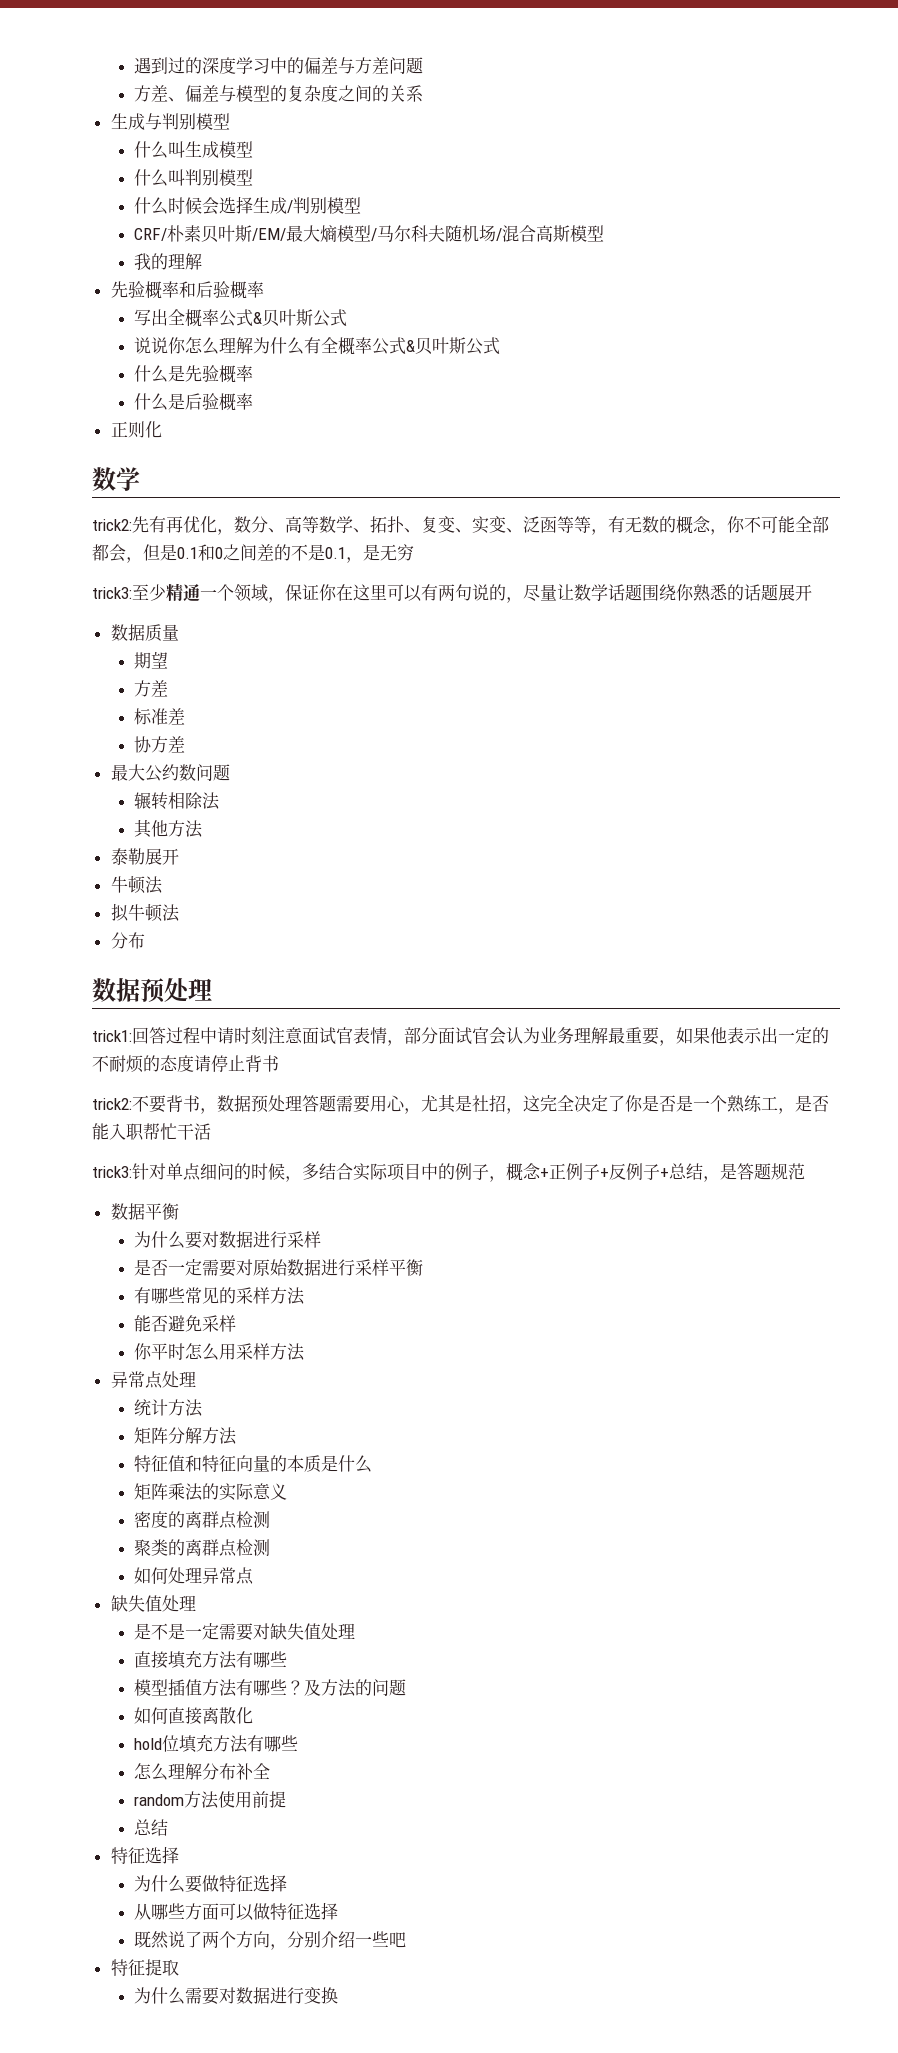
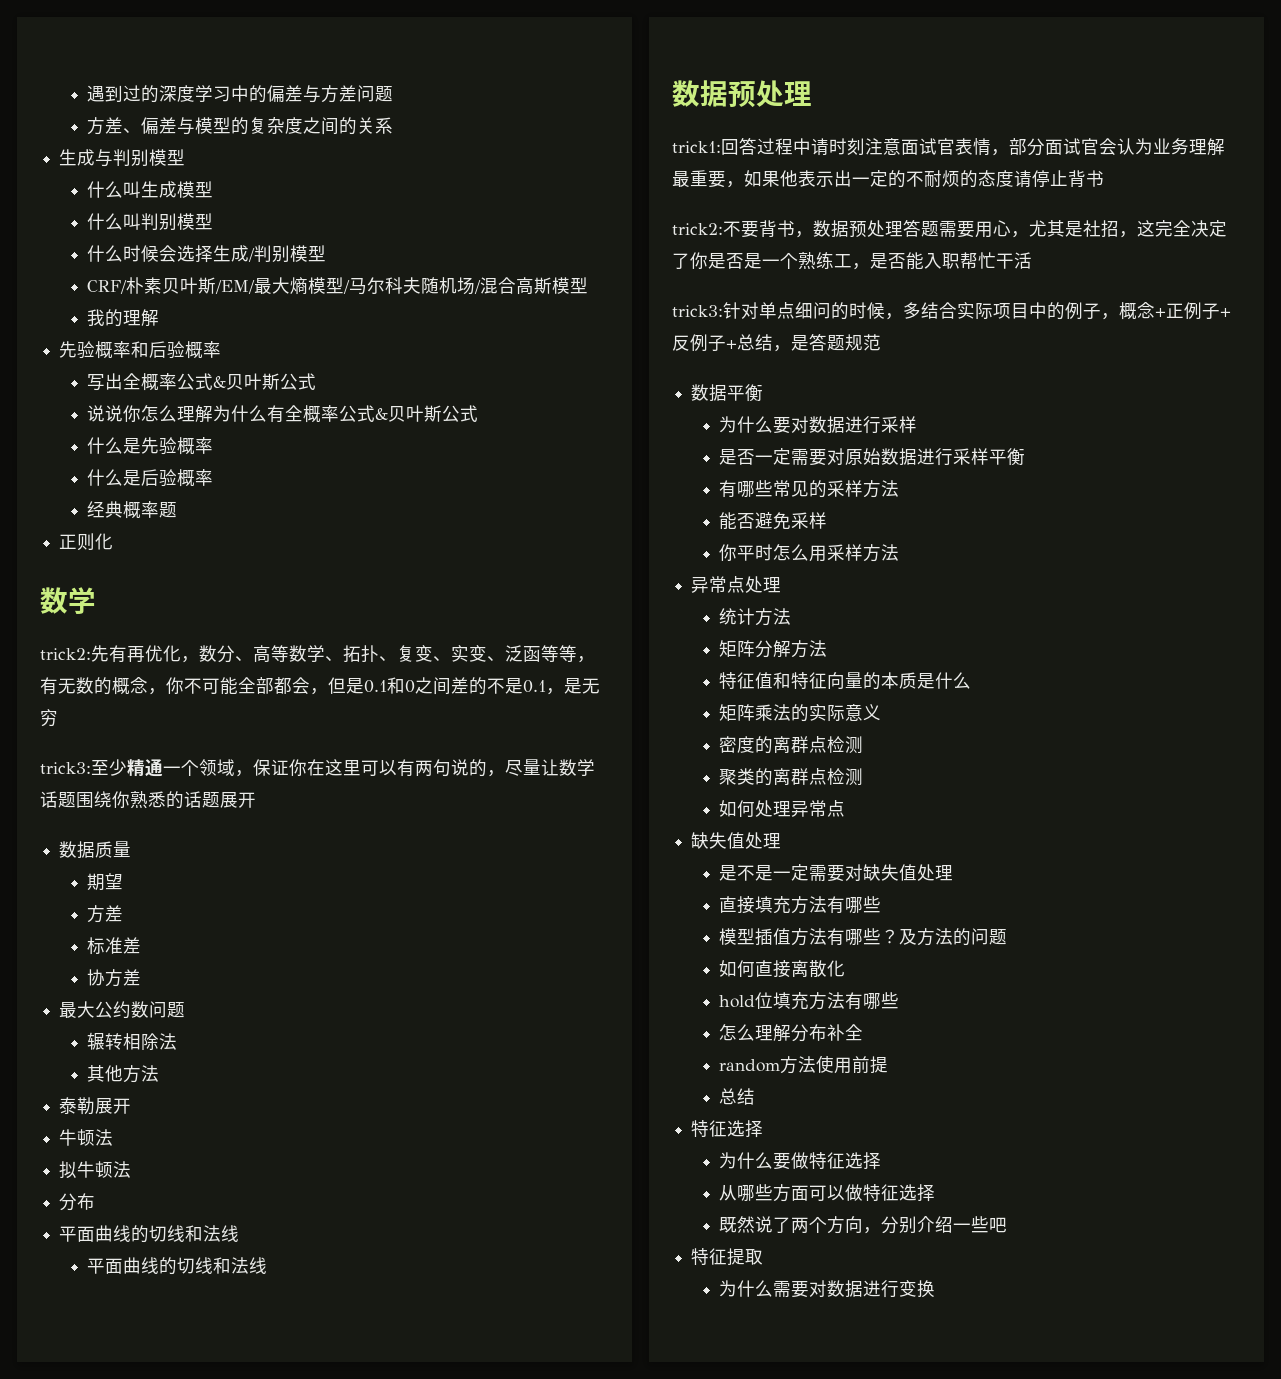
(254, 401) none -> [87,501,178,519] // 经典概率题
(145, 940) none -> [59,1225,240,1243] [87,1257,268,1275] // 平面曲线的切线和法线 // 平面曲线的切线和法线

